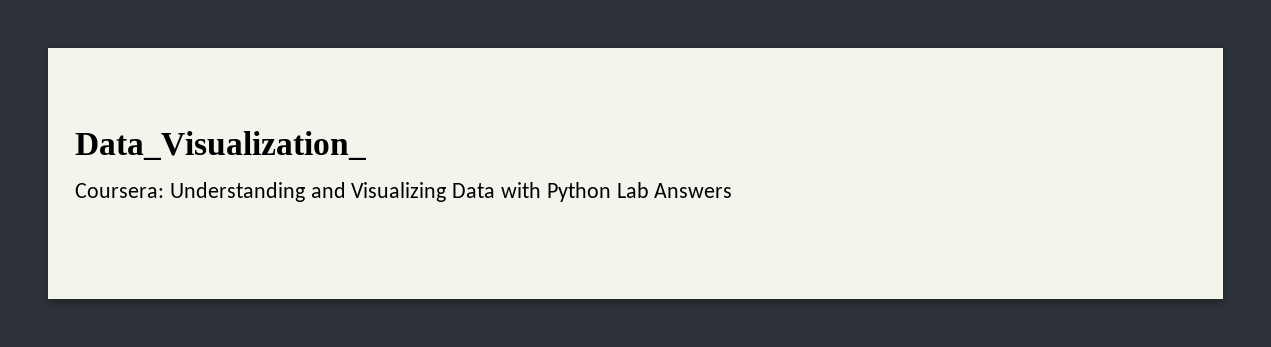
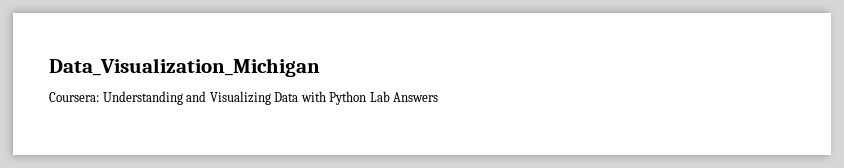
[75,131,367,160] Data_Visualization_ -> [49,58,320,77] Data_Visualization_Michigan

